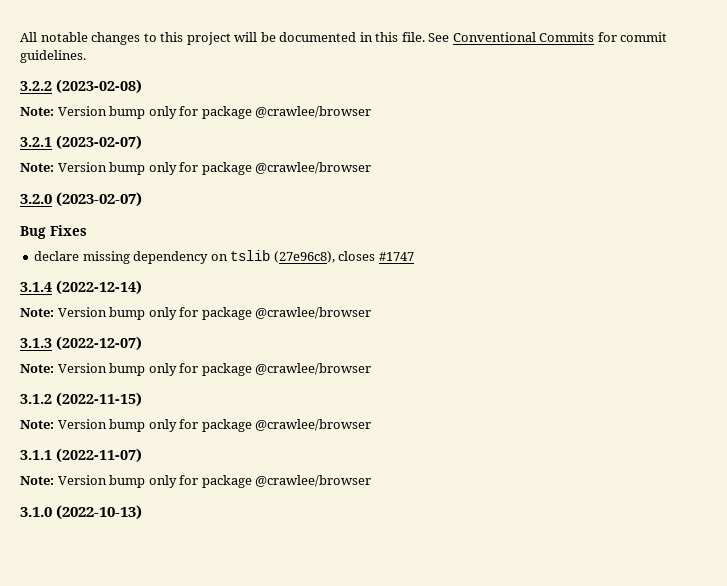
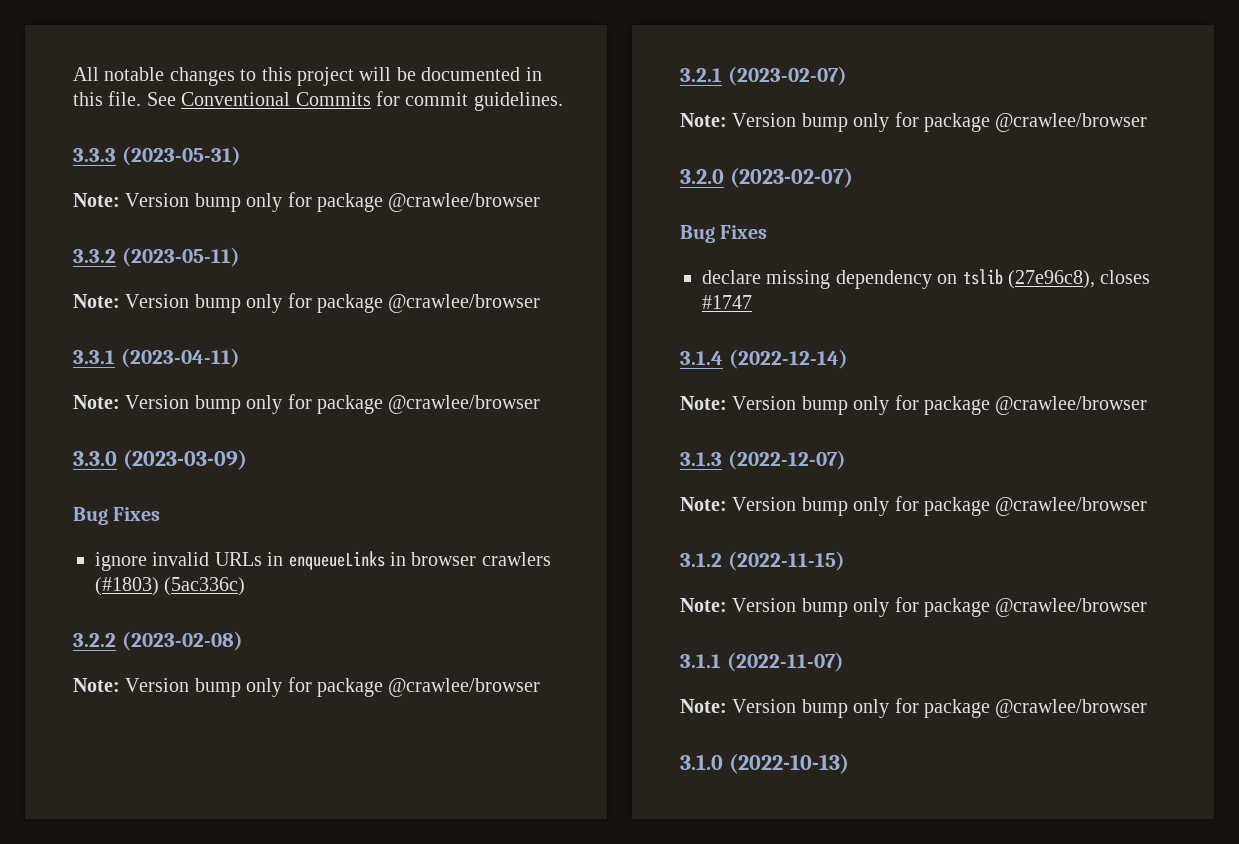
(86, 56) none -> [73,146,241,166] [73,192,541,212] [73,247,240,267] [73,293,541,313] [73,348,240,368] [73,394,541,414] [73,449,247,470] [73,507,161,525] [95,551,551,571] [95,577,246,596] // 3.3.3 (2023-05-31) // Note: Version bump only for package @crawlee/browser // 3.3.2 (2023-05-11) // Note: Version bump only for package @crawlee/browser // 3.3.1 (2023-04-11) // Note: Version bump only for package @crawlee/browser // 3.3.0 (2023-03-09) // Bug Fixes // ignore invalid URLs in enqueueLinks in browser crawlers (#1803) (5ac336c)

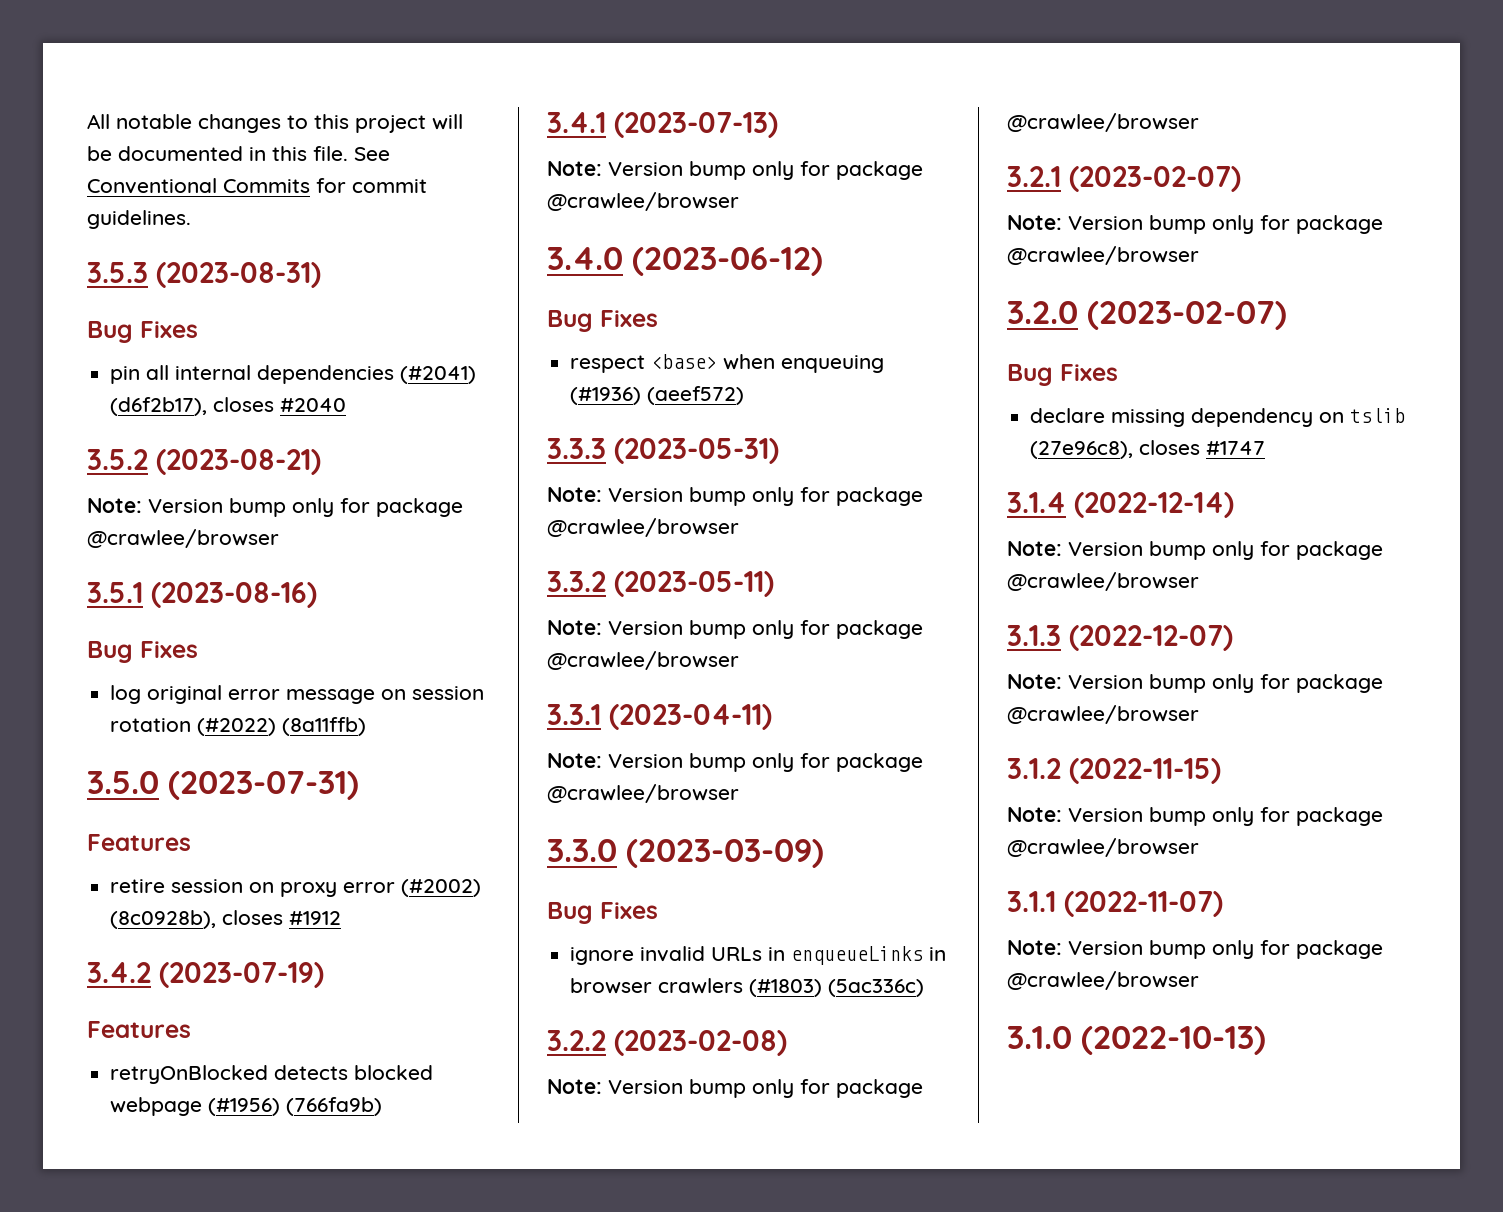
(563, 101) none -> [87,262,321,288] [87,321,198,343] [110,365,477,384] [110,397,347,416] [87,449,321,475] [87,498,463,517] [87,529,279,548] [87,582,317,608] [87,641,198,663] [110,685,485,704] [110,717,367,736] [87,771,359,800] [87,834,191,851] [110,879,482,897] [110,910,342,929] [87,962,324,988] [87,1021,191,1038] [110,1065,434,1084] [110,1097,383,1116] [547,112,778,138] [547,161,923,180] [547,192,739,211] [547,247,823,276] [547,310,658,332] [570,354,885,373] [570,386,745,405] // 3.5.3 (2023-08-31) // Bug Fixes // pin all internal dependencies (#2041) (d6f2b17), closes #2040 // 3.5.2 (2023-08-21) // Note: Version bump only for package @crawlee/browser // 3.5.1 (2023-08-16) // Bug Fixes // log original error message on session rotation (#2022) (8a11ffb) // 3.5.0 (2023-07-31) // Features // retire session on proxy error (#2002) (8c0928b), closes #1912 // 3.4.2 (2023-07-19) // Features // retryOnBlocked detects blocked webpage (#1956) (766fa9b) // 3.4.1 (2023-07-13) // Note: Version bump only for package @crawlee/browser // 3.4.0 (2023-06-12) // Bug Fixes // respect <base> when enqueuing (#1936) (aeef572)

